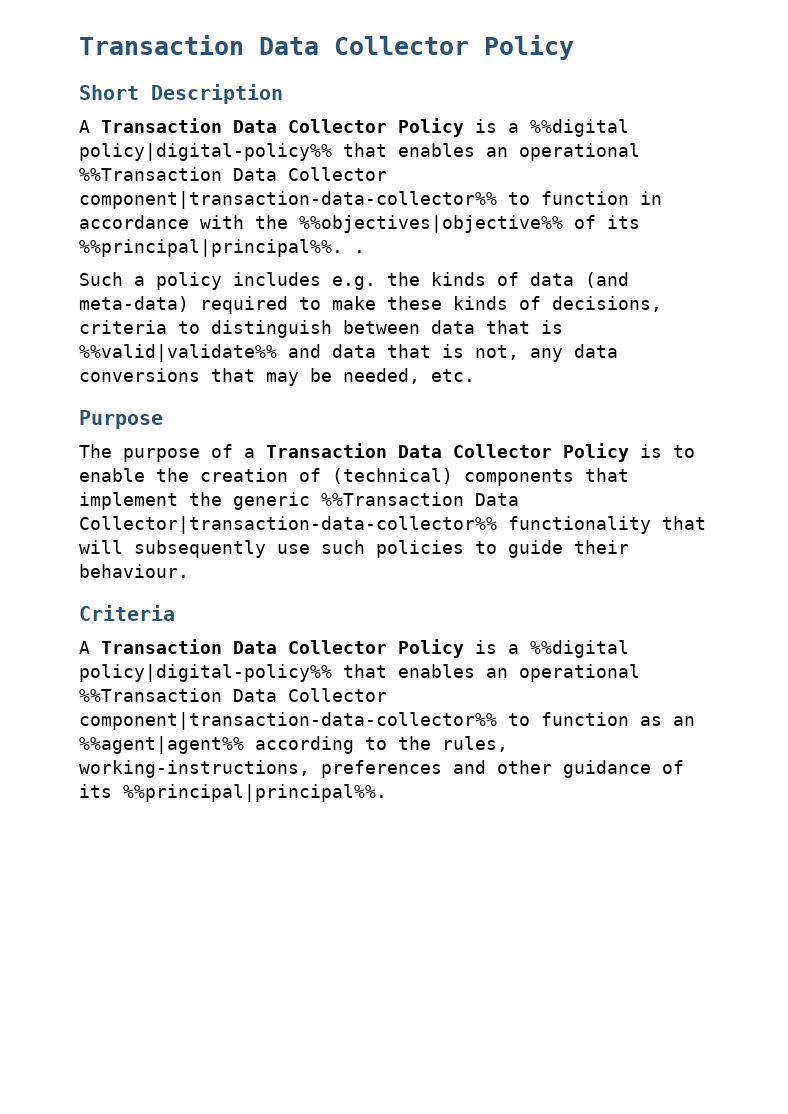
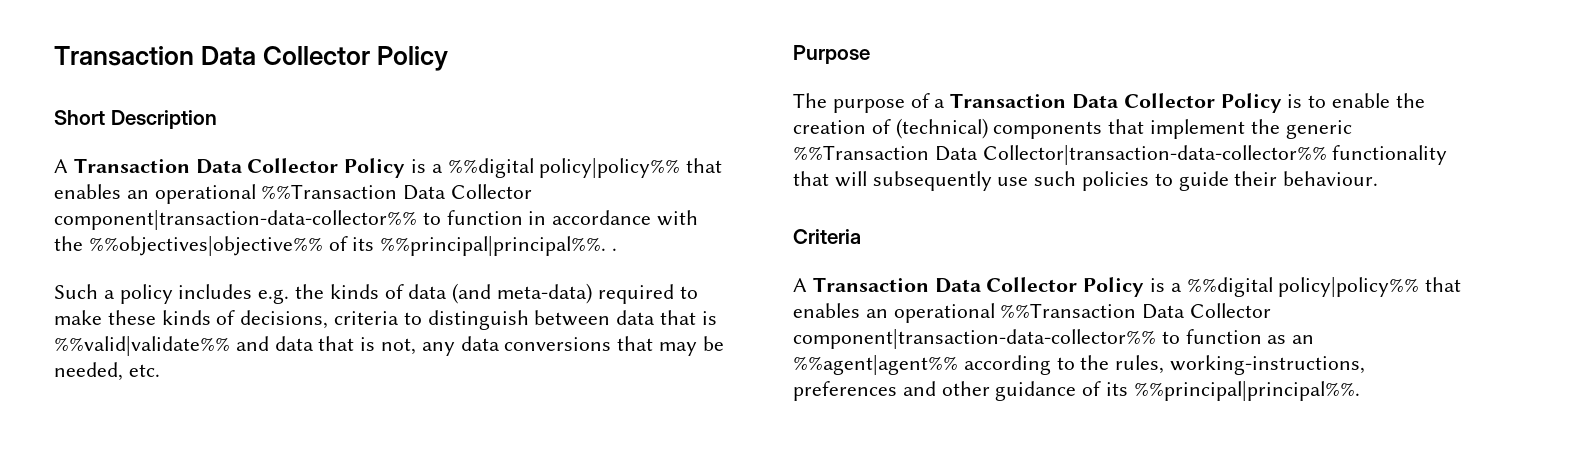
[79,143,332,161] policy|digital-policy%% -> [539,158,681,178] policy|policy%%
[79,664,332,682] policy|digital-policy%% -> [1278,277,1420,297] policy|policy%%

